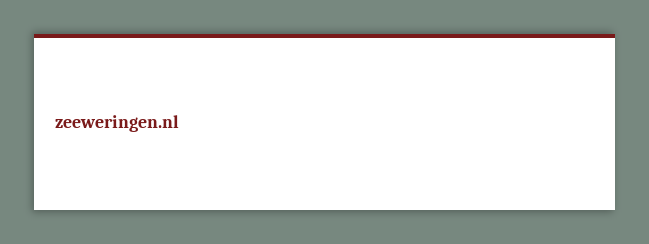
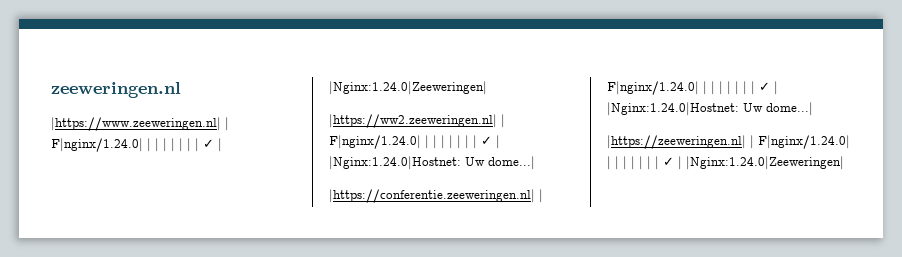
(179, 123) none -> [51,117,229,131] [51,138,222,152] [329,81,487,95] [329,114,505,128] [329,135,500,149] [329,156,535,170] [329,189,543,203] [607,81,778,95] [607,102,813,116] [607,135,850,149] [607,156,844,170] // |https://www.zeeweringen.nl| | F|nginx/1.24.0| | | | | | | | ✓ | |Nginx:1.24.0|Zeeweringen| // |https://ww2.zeeweringen.nl| | F|nginx/1.24.0| | | | | | | | ✓ | |Nginx:1.24.0|Hostnet: Uw dome...| // |https://conferentie.zeeweringen.nl| | F|nginx/1.24.0| | | | | | | | ✓ | |Nginx:1.24.0|Hostnet: Uw dome...| // |https://zeeweringen.nl| | F|nginx/1.24.0| | | | | | | | ✓ | |Nginx:1.24.0|Zeeweringen|

